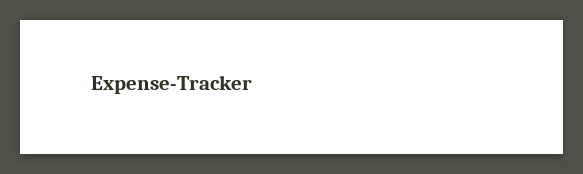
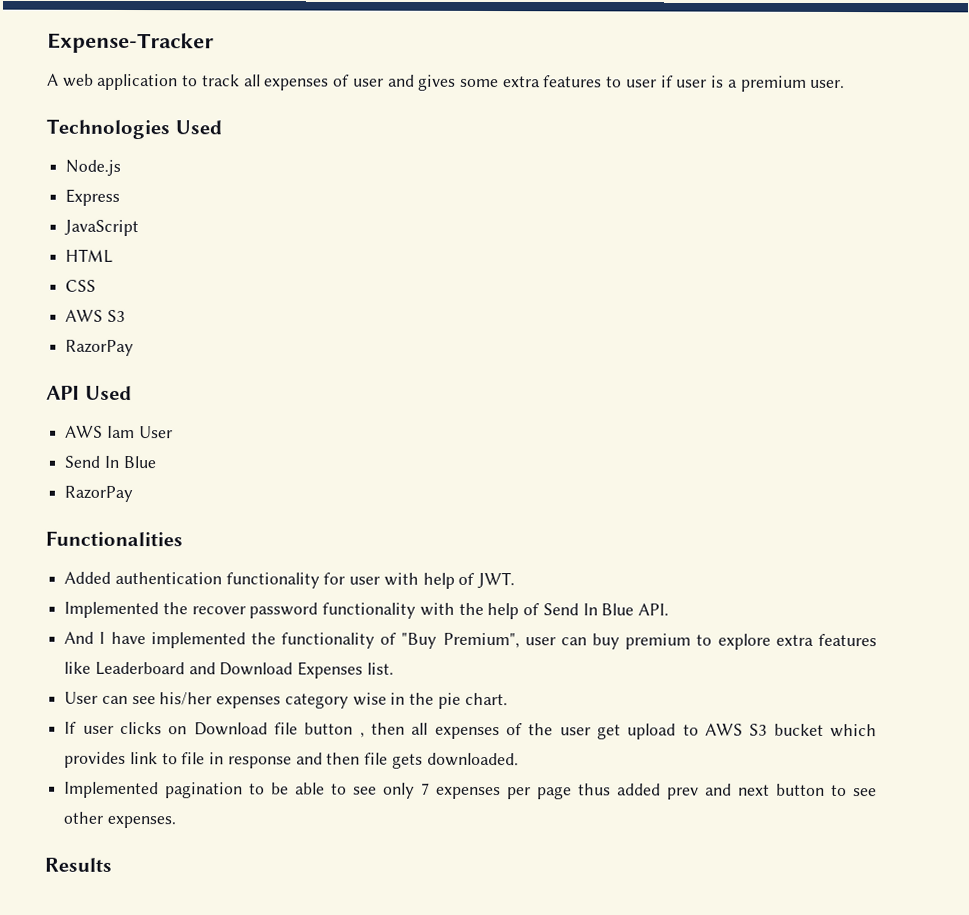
(252, 84) none -> [47,73,846,92] [46,118,222,140] [65,159,122,176] [65,188,121,206] [64,219,140,237] [65,248,114,263] [65,279,97,292] [65,309,125,322] [65,339,135,357] [46,385,132,401] [65,425,173,439] [64,455,157,469] [64,485,134,503] [45,530,183,547] [64,571,516,589] [64,601,669,620] [64,631,877,650] [64,661,394,679] [64,691,508,709] [64,721,877,740] [64,751,519,769] [64,781,877,800] [63,811,176,829] [44,857,112,872] // A web application to track all expenses of user and gives some extra features to user if user is a premium user. // Technologies Used // Node.js // Express // JavaScript // HTML // CSS // AWS S3 // RazorPay // API Used // AWS Iam User // Send In Blue // RazorPay // Functionalities // Added authentication functionality for user with help of JWT. // Implemented the recover password functionality with the help of Send In Blue API. // And I have implemented the functionality of "Buy Premium", user can buy premium to explore extra features like Leaderboard and Download Expenses list. // User can see his/her expenses category wise in the pie chart. // If user clicks on Download file button , then all expenses of the user get upload to AWS S3 bucket which provides link to file in response and then file gets downloaded. // Implemented pagination to be able to see only 7 expenses per page thus added prev and next button to see other expenses. // Results

